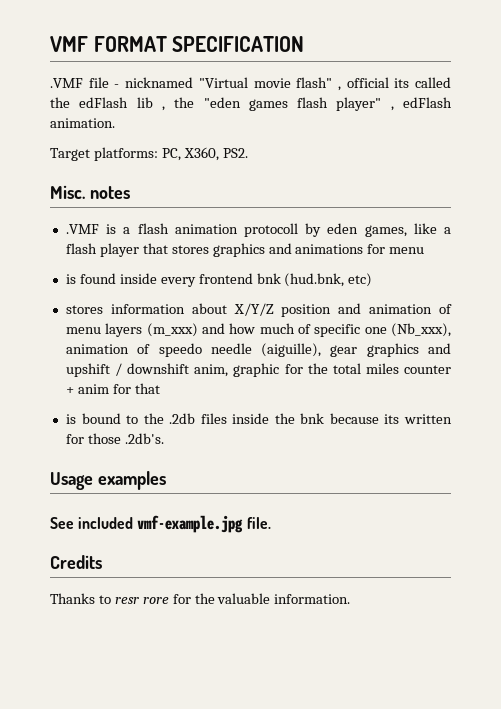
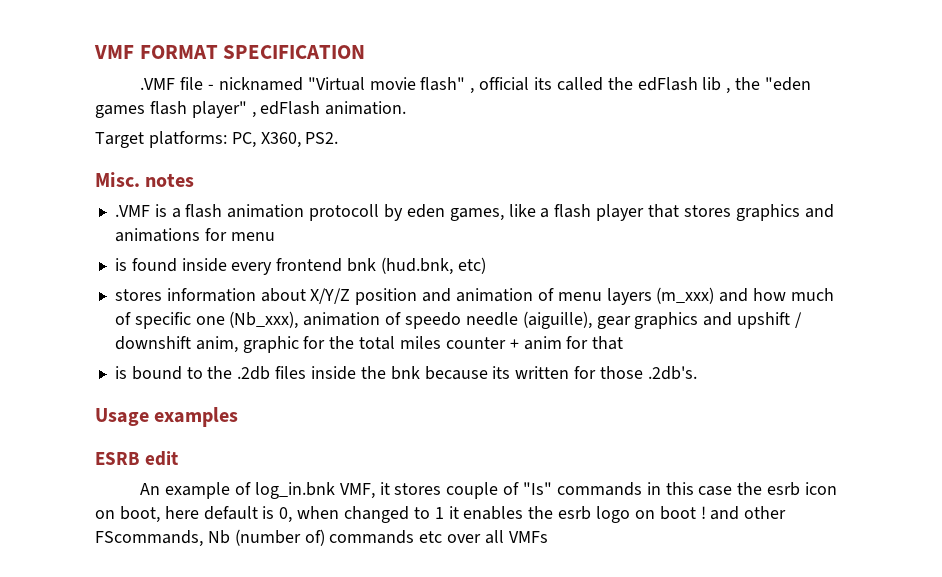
[50,515,271,533] [50,555,102,569] [50,593,351,604] See included vmf-example.jpg file. // Credits // Thanks to resr rore for the valuable information. -> [95,451,179,466] [140,482,838,499] [95,506,787,523] [95,529,548,547] ESRB edit // An example of log_in.bnk VMF, it stores couple of "Is" commands in this case the esrb icon on boot, here default is 0, when changed to 1 it enables the esrb logo on boot ! and other FScommands, Nb (number of) commands etc over all VMFs

